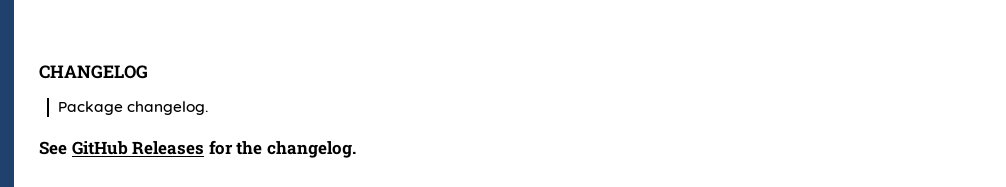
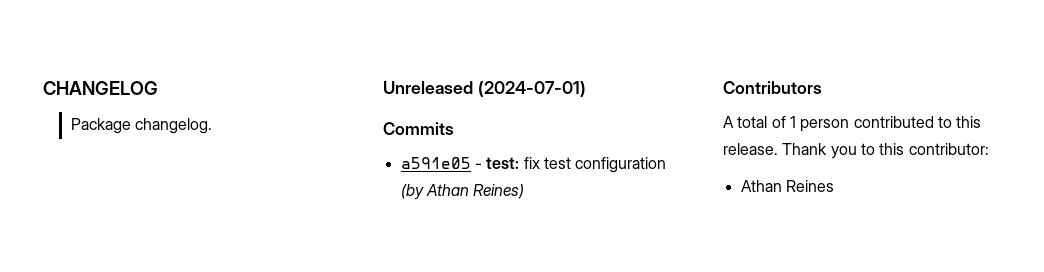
[39,140,356,158] See GitHub Releases for the changelog. -> [383,81,586,97] [383,122,454,135] [400,157,667,173] [400,184,525,200] [723,81,822,94] [723,116,982,132] [723,143,989,159] [740,180,834,192] Unreleased (2024-07-01) // Commits // a591e05 - test: fix test configuration (by Athan Reines) // Contributors // A total of 1 person contributed to this release. Thank you to this contributor: // Athan Reines

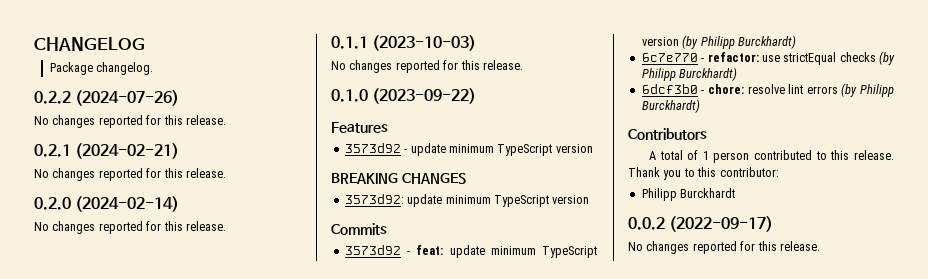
[383,81,586,97] [383,122,454,135] [400,157,667,173] [400,184,525,200] Unreleased (2024-07-01) // Commits // a591e05 - test: fix test configuration (by Athan Reines) -> [34,90,180,106] [34,115,226,128] [34,143,180,159] [34,168,226,181] [34,196,180,212] [34,221,226,234] [331,35,477,51] [331,60,523,73] [331,88,477,104] [331,122,388,133] [344,143,593,156] [331,173,466,184] [344,194,590,207] [331,223,387,235] [344,245,597,258] [641,35,796,49] [641,51,895,65] [641,67,738,81] [641,83,894,97] [641,99,700,113] 0.2.2 (2024-07-26) // No changes reported for this release. // 0.2.1 (2024-02-21) // No changes reported for this release. // 0.2.0 (2024-02-14) // No changes reported for this release. // 0.1.1 (2023-10-03) // No changes reported for this release. // 0.1.0 (2023-09-22) // Features // 3573d92 - update minimum TypeScript version // BREAKING CHANGES // 3573d92: update minimum TypeScript version // Commits // 3573d92 - feat: update minimum TypeScript version (by Philipp Burckhardt) // 6c7e770 - refactor: use strictEqual checks (by Philipp Burckhardt) // 6dcf3b0 - chore: resolve lint errors (by Philipp Burckhardt)
[740,180,834,192] Athan Reines -> [641,188,736,201] [628,216,774,232] [628,241,820,254] Philipp Burckhardt // 0.0.2 (2022-09-17) // No changes reported for this release.

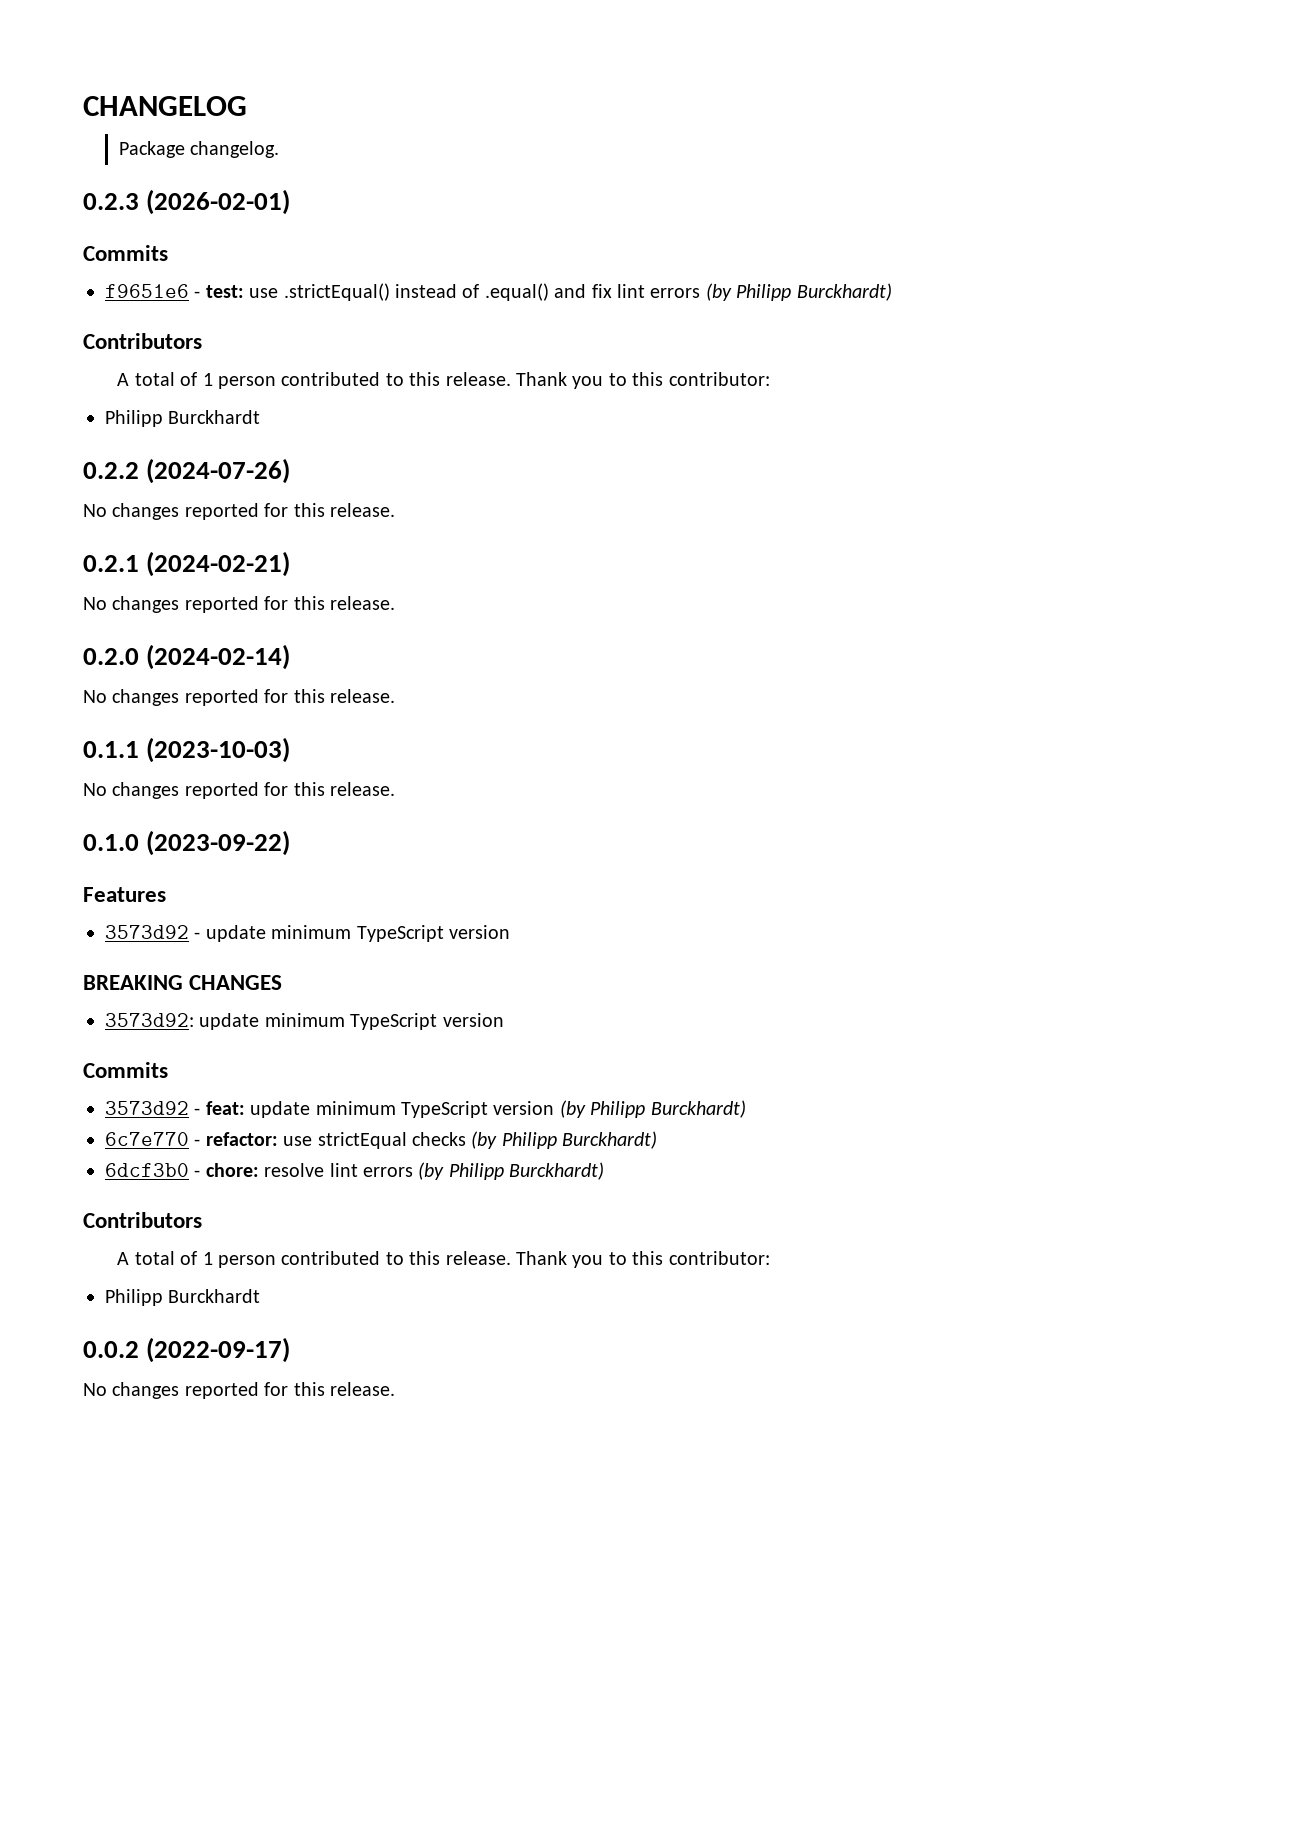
(154, 68) none -> [83,189,291,215] [83,245,168,261] [105,283,892,301] [83,333,202,349] [117,372,770,389] [105,410,261,427] // 0.2.3 (2026-02-01) // Commits // f9651e6 - test: use .strictEqual() instead of .equal() and fix lint errors (by Philipp Burckhardt) // Contributors // A total of 1 person contributed to this release. Thank you to this contributor: // Philipp Burckhardt

